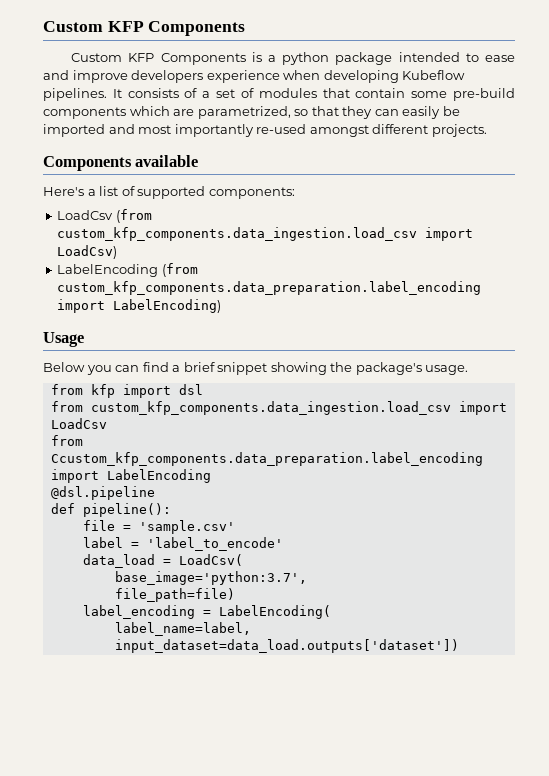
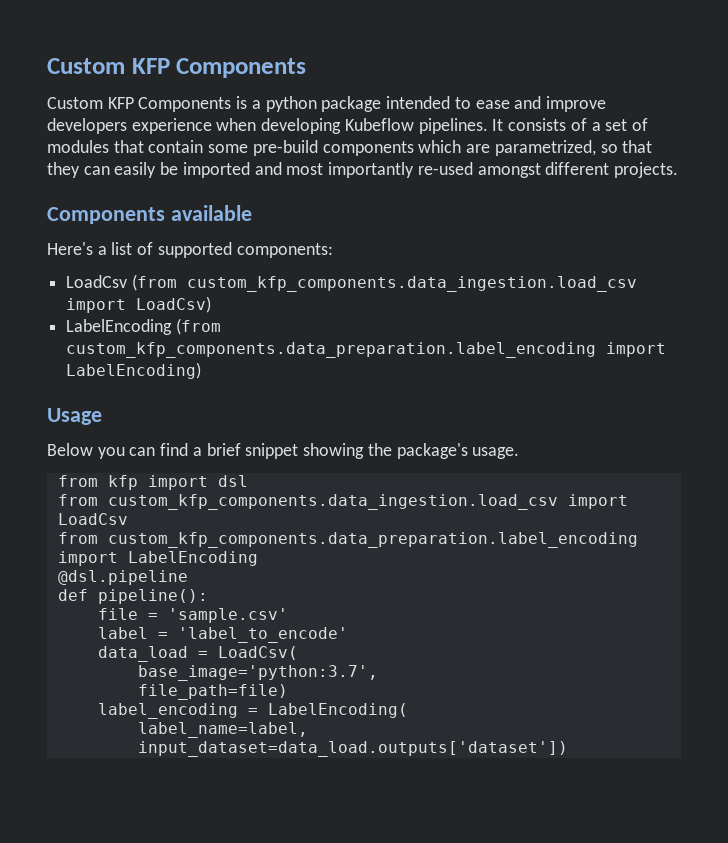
[50,452,483,466] Ccustom_kfp_components.data_preparation.label_encoding -> [107,532,638,548] custom_kfp_components.data_preparation.label_encoding

